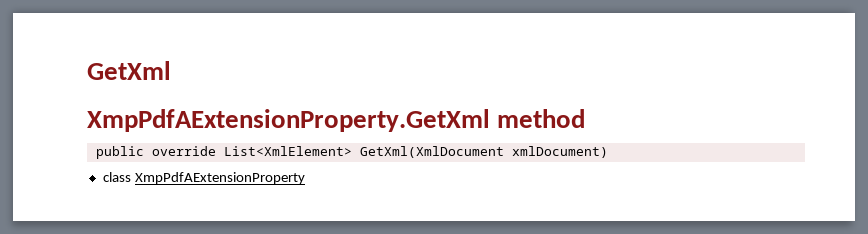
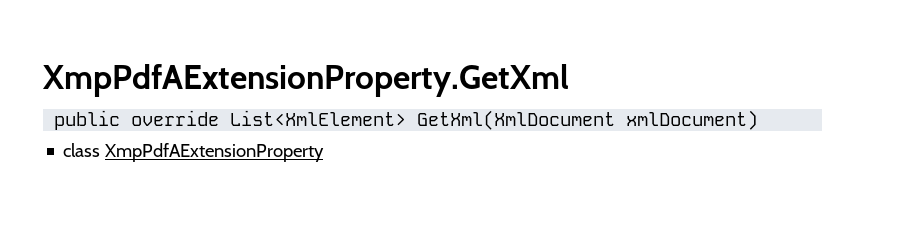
[87,61,171,80] GetXml // -> (42, 80) none
[497,109,586,128] method -> (569, 80) none

